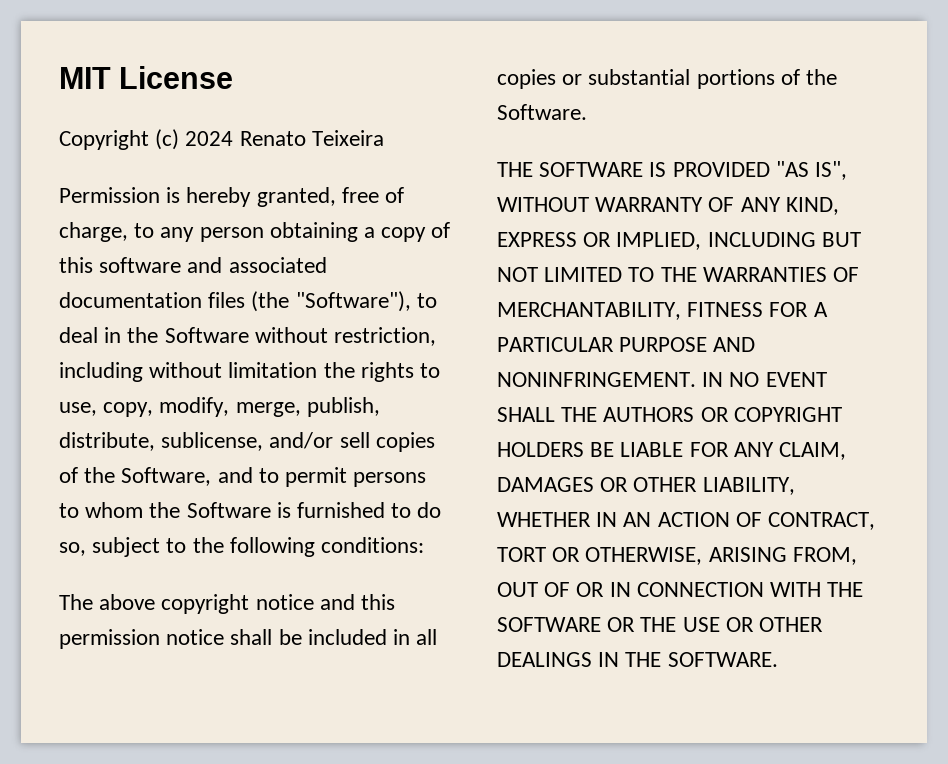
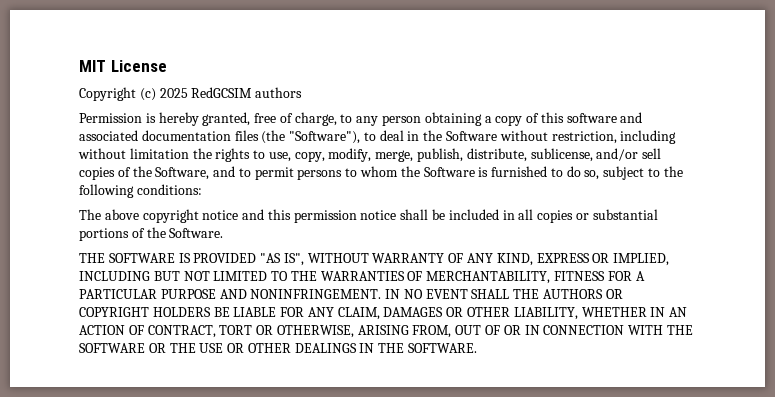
[185,130,384,146] 2024 Renato Teixeira -> [159,87,303,98] 2025 RedGCSIM authors

